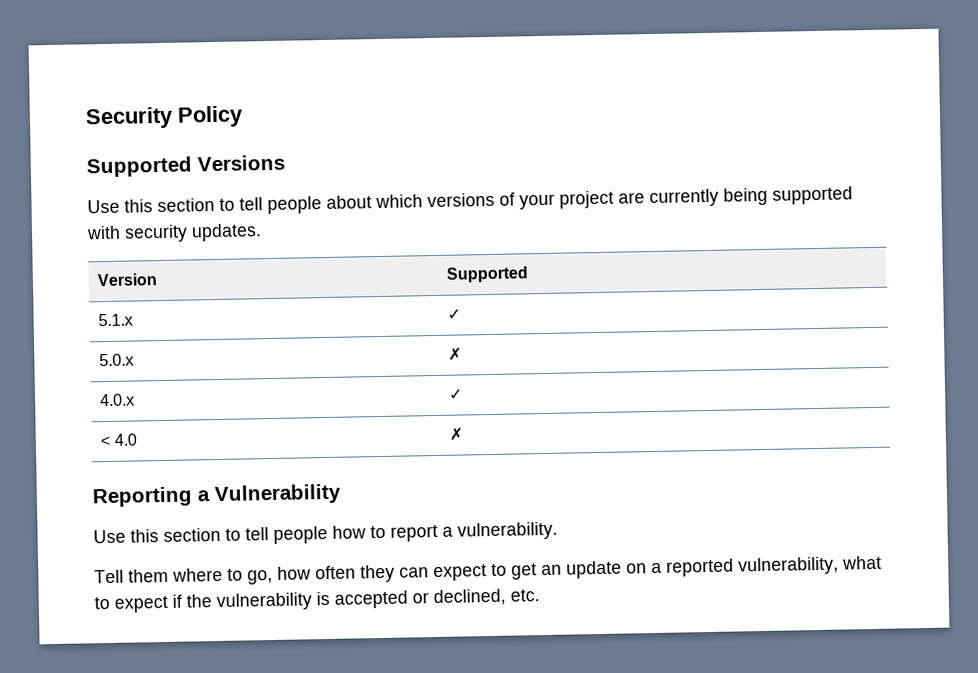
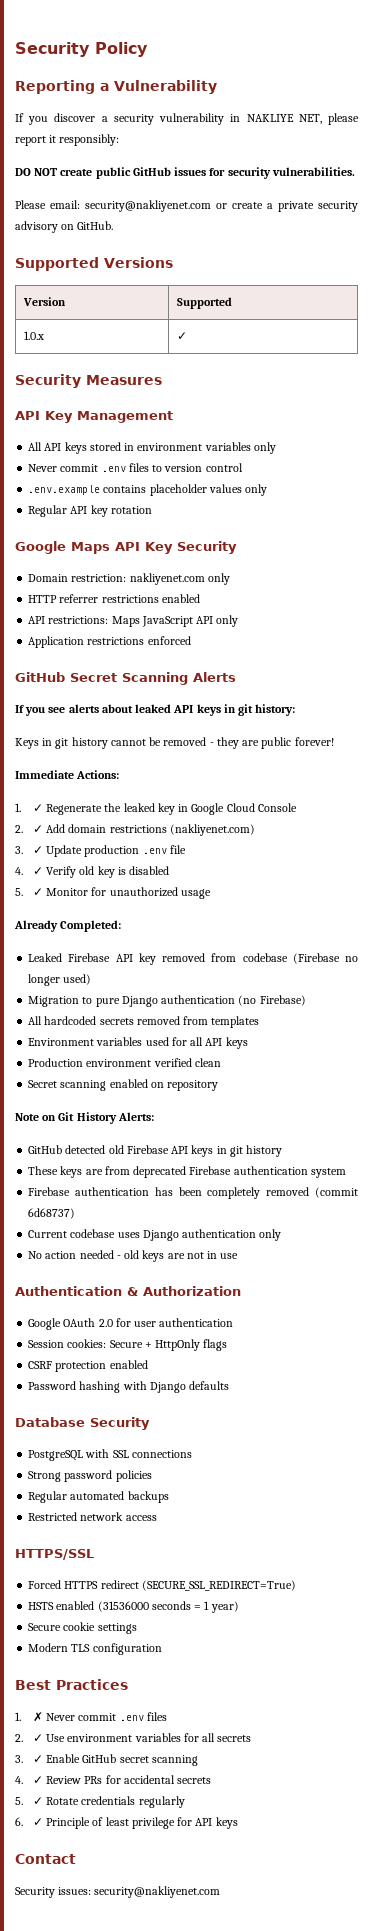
[86,154,285,178] [87,186,853,215] [86,223,262,243] Supported Versions // Use this section to tell people about which versions of your project are currently being supported with security updates. -> [15,80,217,94] [15,113,359,125] [15,134,120,146] [15,167,355,179] [15,200,358,212] [15,221,114,233] [15,257,173,271] Reporting a Vulnerability // If you discover a security vulnerability in NAKLIYE NET, please report it responsibly: // DO NOT create public GitHub issues for security vulnerabilities. // Please email: security@nakliyenet.com or create a private security advisory on GitHub. // Supported Versions
[98,313,134,327] [447,308,462,320] [99,353,135,367] [448,347,463,361] [99,393,136,407] [448,388,464,400] [100,433,137,447] [449,427,464,441] [92,483,342,508] [93,521,558,544] [94,555,882,585] [94,588,540,613] 5.1.x | ✓ // 5.0.x | ✗ // 4.0.x | ✓ // < 4.0 | ✗ // Reporting a Vulnerability // Use this section to tell people how to report a vulnerability. // Tell them where to go, how often they can expect to get an update on a reported vulnerability, what to expect if the vulnerability is accepted or declined, etc. -> [23,331,44,340] [176,332,187,340] [15,374,162,388] [15,411,173,423] [28,442,276,454] [28,463,243,472] [28,484,268,496] [28,505,152,517] [15,541,237,554] [28,573,230,585] [28,594,200,603] [28,615,239,627] [28,636,191,648] [15,672,236,685] [15,704,296,716] [15,737,334,749] [15,770,120,779] [15,803,297,815] [15,824,255,836] [15,845,186,857] [15,866,170,878] [15,887,211,899] [14,920,122,932] [28,953,358,965] [28,974,92,986] [28,995,306,1007] [28,1016,260,1028] [28,1037,248,1049] [28,1058,221,1067] [28,1079,219,1091] [15,1112,154,1124] [28,1145,283,1157] [28,1166,346,1178] [28,1187,359,1199] [28,1208,76,1219] [28,1229,282,1241] [28,1250,239,1262] [15,1286,241,1296] [28,1318,234,1330] [28,1339,228,1351] [28,1360,148,1372] [28,1381,230,1393] [15,1417,150,1430] [28,1449,192,1461] [28,1470,152,1482] [28,1491,169,1503] [28,1512,157,1521] [15,1549,94,1560] [28,1580,296,1591] [28,1601,239,1613] [28,1622,137,1634] [28,1643,162,1655] [15,1679,128,1690] [15,1712,167,1722] [15,1733,252,1742] [15,1754,198,1766] [15,1775,212,1784] [15,1796,185,1808] [15,1817,238,1829] [15,1854,76,1864] [15,1886,221,1898] 1.0.x | ✓ // Security Measures // API Key Management // All API keys stored in environment variables only // Never commit .env files to version control // .env.example contains placeholder values only // Regular API key rotation // Google Maps API Key Security // Domain restriction: nakliyenet.com only // HTTP referrer restrictions enabled // API restrictions: Maps JavaScript API only // Application restrictions enforced // GitHub Secret Scanning Alerts // If you see alerts about leaked API keys in git history: // Keys in git history cannot be removed - they are public forever! // Immediate Actions: // 1. ✓ Regenerate the leaked key in Google Cloud Console // 2. ✓ Add domain restrictions (nakliyenet.com) // 3. ✓ Update production .env file // 4. ✓ Verify old key is disabled // 5. ✓ Monitor for unauthorized usage // Already Completed: // Leaked Firebase API key removed from codebase (Firebase no longer used) // Migration to pure Django authentication (no Firebase) // All hardcoded secrets removed from templates // Environment variables used for all API keys // Production environment verified clean // Secret scanning enabled on repository // Note on Git History Alerts: // GitHub detected old Firebase API keys in git history // These keys are from deprecated Firebase authentication system // Firebase authentication has been completely removed (commit 6d68737) // Current codebase uses Django authentication only // No action needed - old keys are not in use // Authentication & Authorization // Google OAuth 2.0 for user authentication // Session cookies: Secure + HttpOnly flags // CSRF protection enabled // Password hashing with Django defaults // Database Security // PostgreSQL with SSL connections // Strong password policies // Regular automated backups // Restricted network access // HTTPS/SSL // Forced HTTPS redirect (SECURE_SSL_REDIRECT=True) // HSTS enabled (31536000 seconds = 1 year) // Secure cookie settings // Modern TLS configuration // Best Practices // 1. ✗ Never commit .env files // 2. ✓ Use environment variables for all secrets // 3. ✓ Enable GitHub secret scanning // 4. ✓ Review PRs for accidental secrets // 5. ✓ Rotate credentials regularly // 6. ✓ Principle of least privilege for API keys // Contact // Security issues: security@nakliyenet.com

